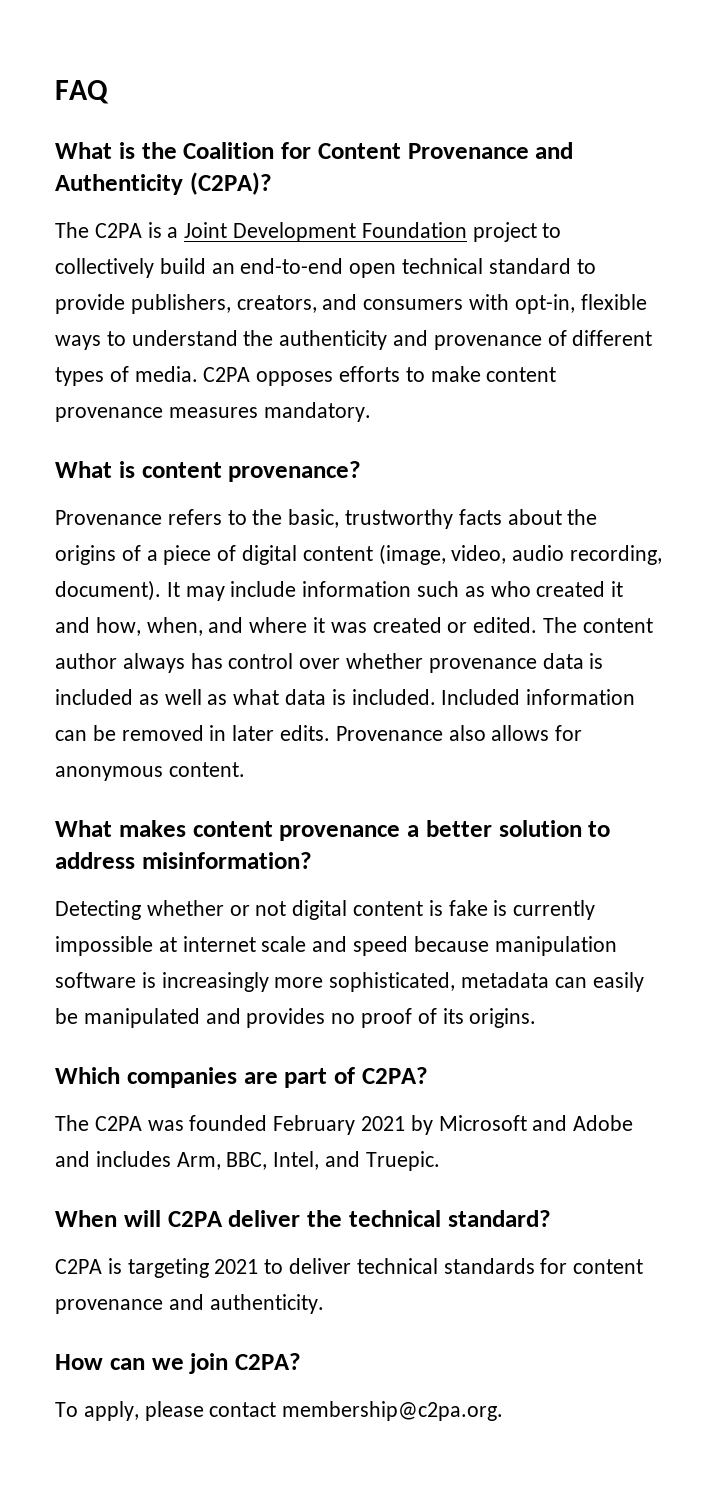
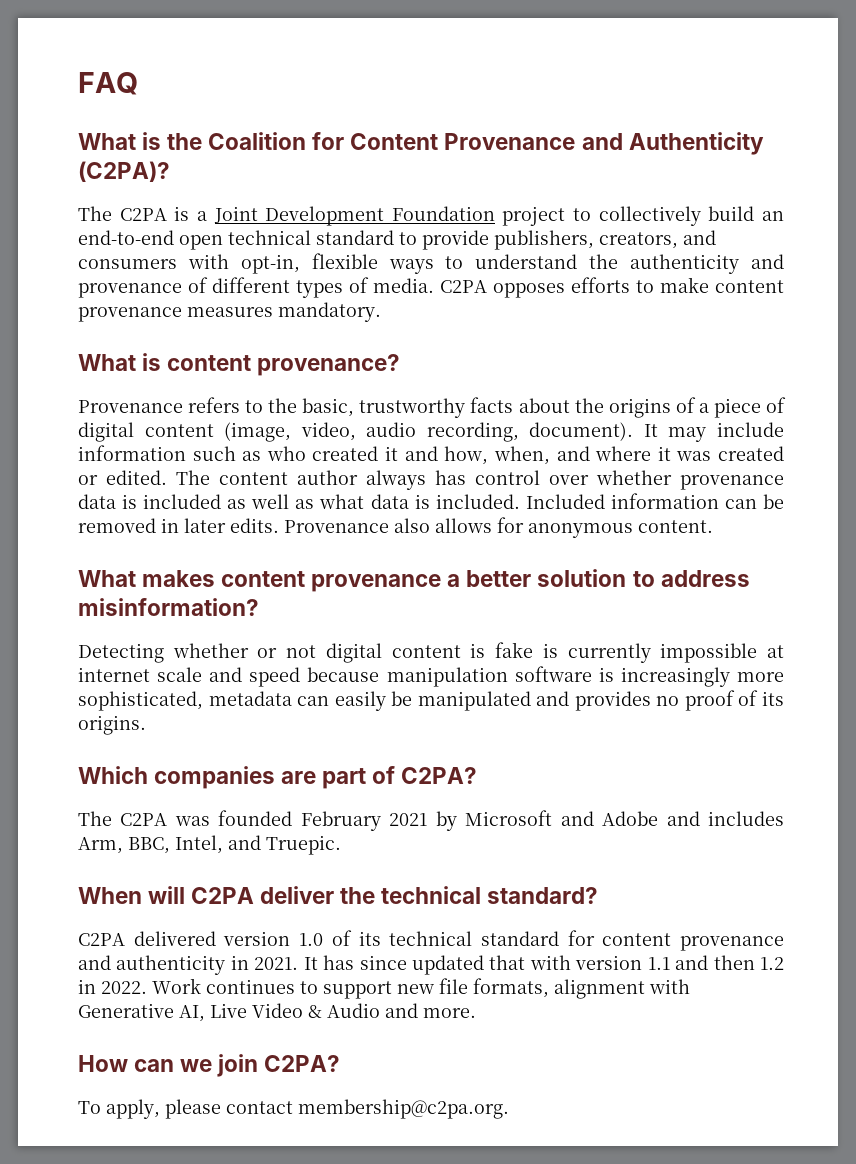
[107,1258,644,1278] [55,1294,324,1314] is targeting 2021 to deliver technical standards for content provenance and authenticity. -> [133,930,784,951] [78,955,785,975] [78,978,690,999] [78,1003,476,1022] delivered version 1.0 of its technical standard for content provenance and authenticity in 2021. It has since updated that with version 1.1 and then 1.2 in 2022. Work continues to support new file formats, alignment with Generative AI, Live Video & Audio and more.

